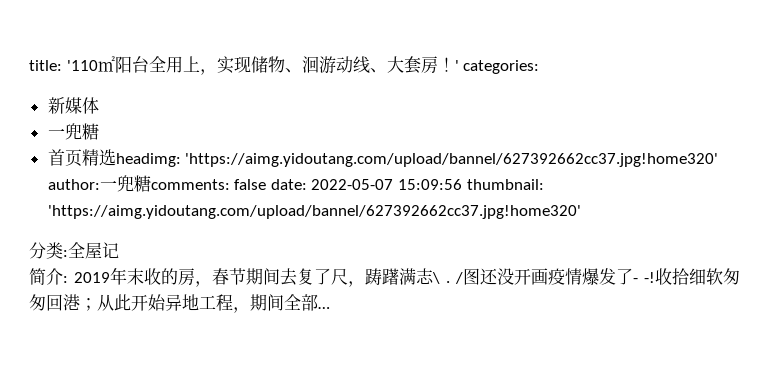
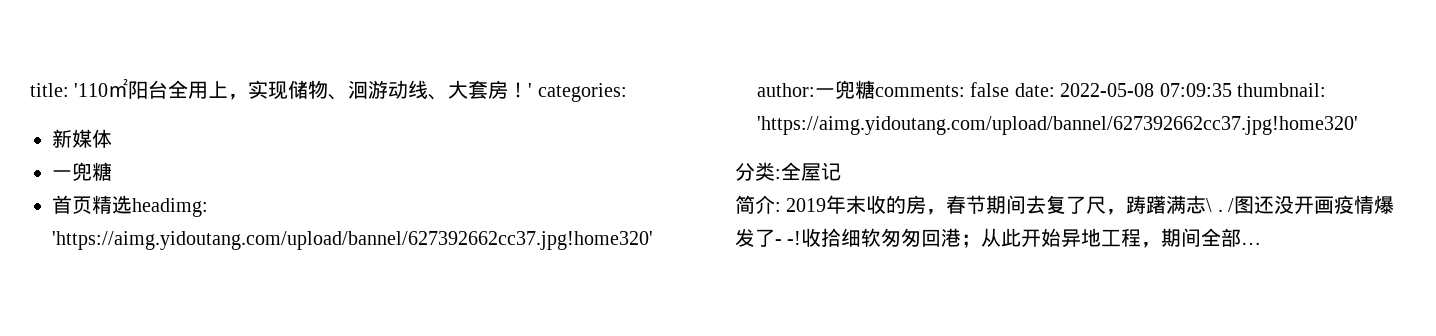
[311,179,463,190] 2022-05-07 15:09:56 -> [1060,83,1232,97] 2022-05-08 07:09:35

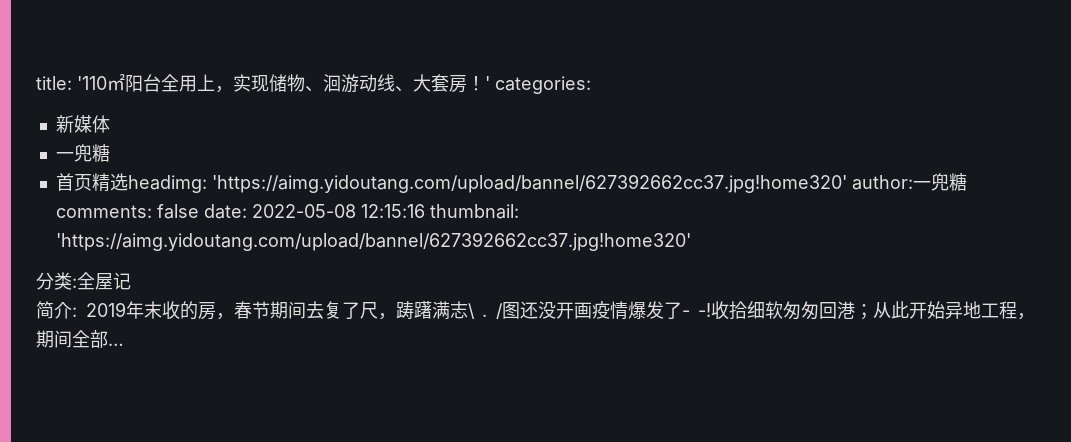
[1159,83,1232,97] 07:09:35 -> [360,204,425,218] 12:15:16

